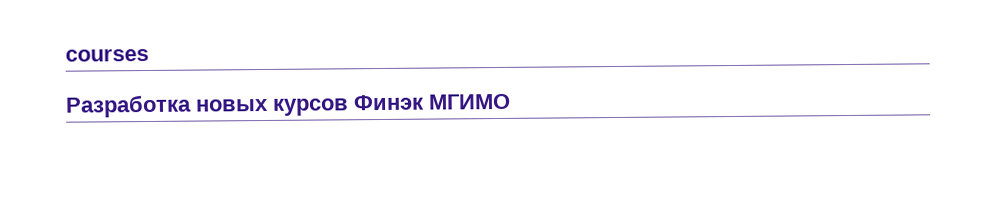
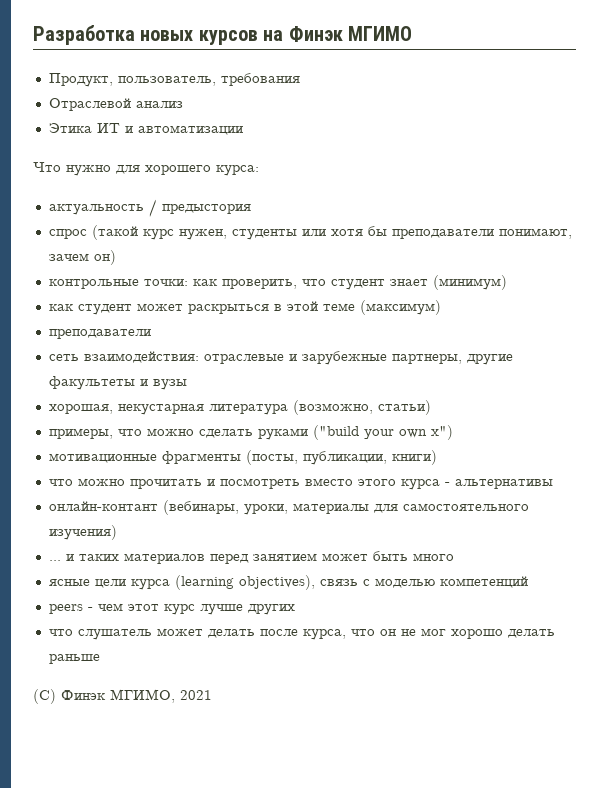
[65,47,149,62] courses // -> (33, 35) none
(349, 107) none -> [263,30,284,41] на
(511, 101) none -> [48,73,300,87] [48,98,183,111] [48,123,243,135] [33,162,259,176] [48,199,251,217] [48,225,572,240] [48,250,116,265] [48,275,507,290] [48,300,441,315] [48,329,151,339] [48,351,513,365] [48,376,187,390] [48,400,431,415] [48,425,453,440] [48,450,437,465] [48,478,553,490] [48,500,529,515] [48,525,117,540] [48,551,454,564] [48,575,528,590] [48,603,295,615] [48,628,555,640] [48,654,100,664] [33,689,212,704] // Продукт, пользователь, требования // Отраслевой анализ // Этика ИТ и автоматизации // Что нужно для хорошего курса: // актуальность / предыстория // спрос (такой курс нужен, студенты или хотя бы преподаватели понимают, зачем он) // контрольные точки: как проверить, что студент знает (минимум) // как студент может раскрыться в этой теме (максимум) // преподаватели // сеть взаимодействия: отраслевые и зарубежные партнеры, другие факультеты и вузы // хорошая, некустарная литература (возможно, статьи) // примеры, что можно сделать руками ("build your own x") // мотивационные фрагменты (посты, публикации, книги) // что можно прочитать и посмотреть вместо этого курса - альтернативы // онлайн-контант (вебинары, уроки, материалы для самостоятельного изучения) // ... и таких материалов перед занятием может быть много // ясные цели курса (learning objectives), связь с моделью компетенций // peers - чем этот курс лучше других // что слушатель может делать после курса, что он не мог хорошо делать раньше // (С) Финэк МГИМО, 2021

